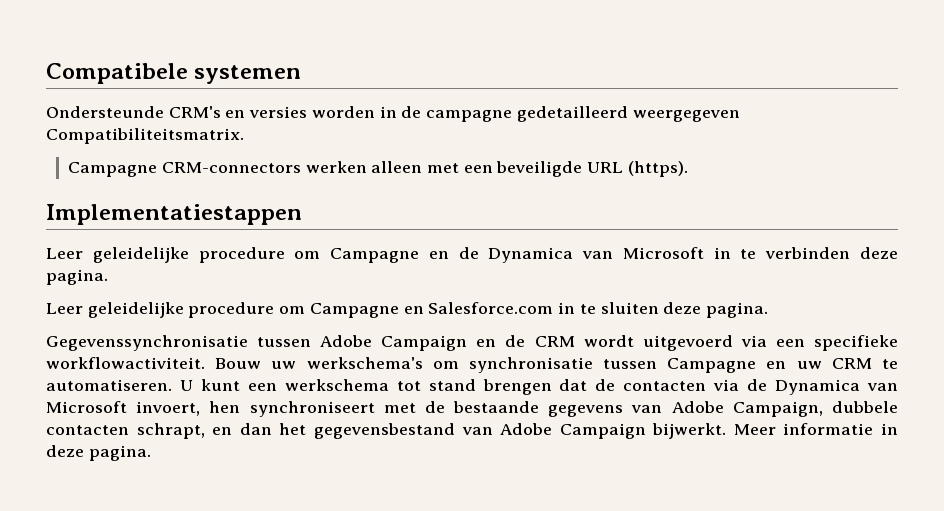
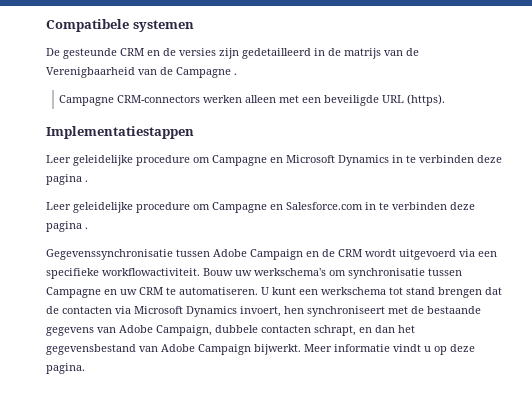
[46,106,740,122] [46,128,244,144] Ondersteunde CRM's en versies worden in de campagne gedetailleerd weergegeven Compatibiliteitsmatrix. -> [46,48,419,59] [46,67,237,78] De gesteunde CRM en de versies zijn gedetailleerd in de matrijs van de Verenigbaarheid van de Campagne .
[458,247,898,263] [46,269,108,285] de Dynamica van Microsoft in te verbinden deze pagina. -> [286,155,502,166] [46,174,88,185] Microsoft Dynamics in te verbinden deze pagina .
[600,302,768,318] sluiten deze pagina. -> [392,202,475,210] [46,221,88,232] verbinden deze pagina .
[747,379,899,395] [46,401,127,413] de Dynamica van Microsoft -> [134,306,237,317] Microsoft Dynamics
[881,423,899,435] in -> [393,344,447,355] vindt u op

